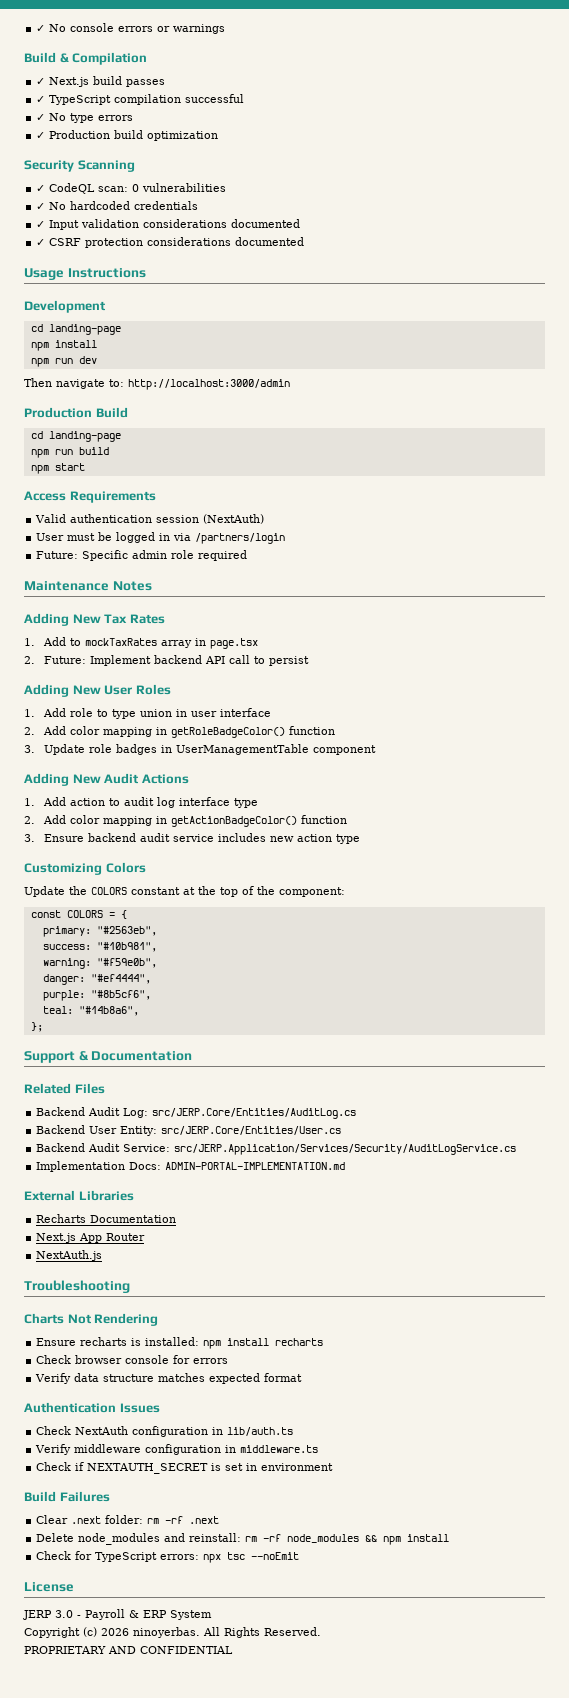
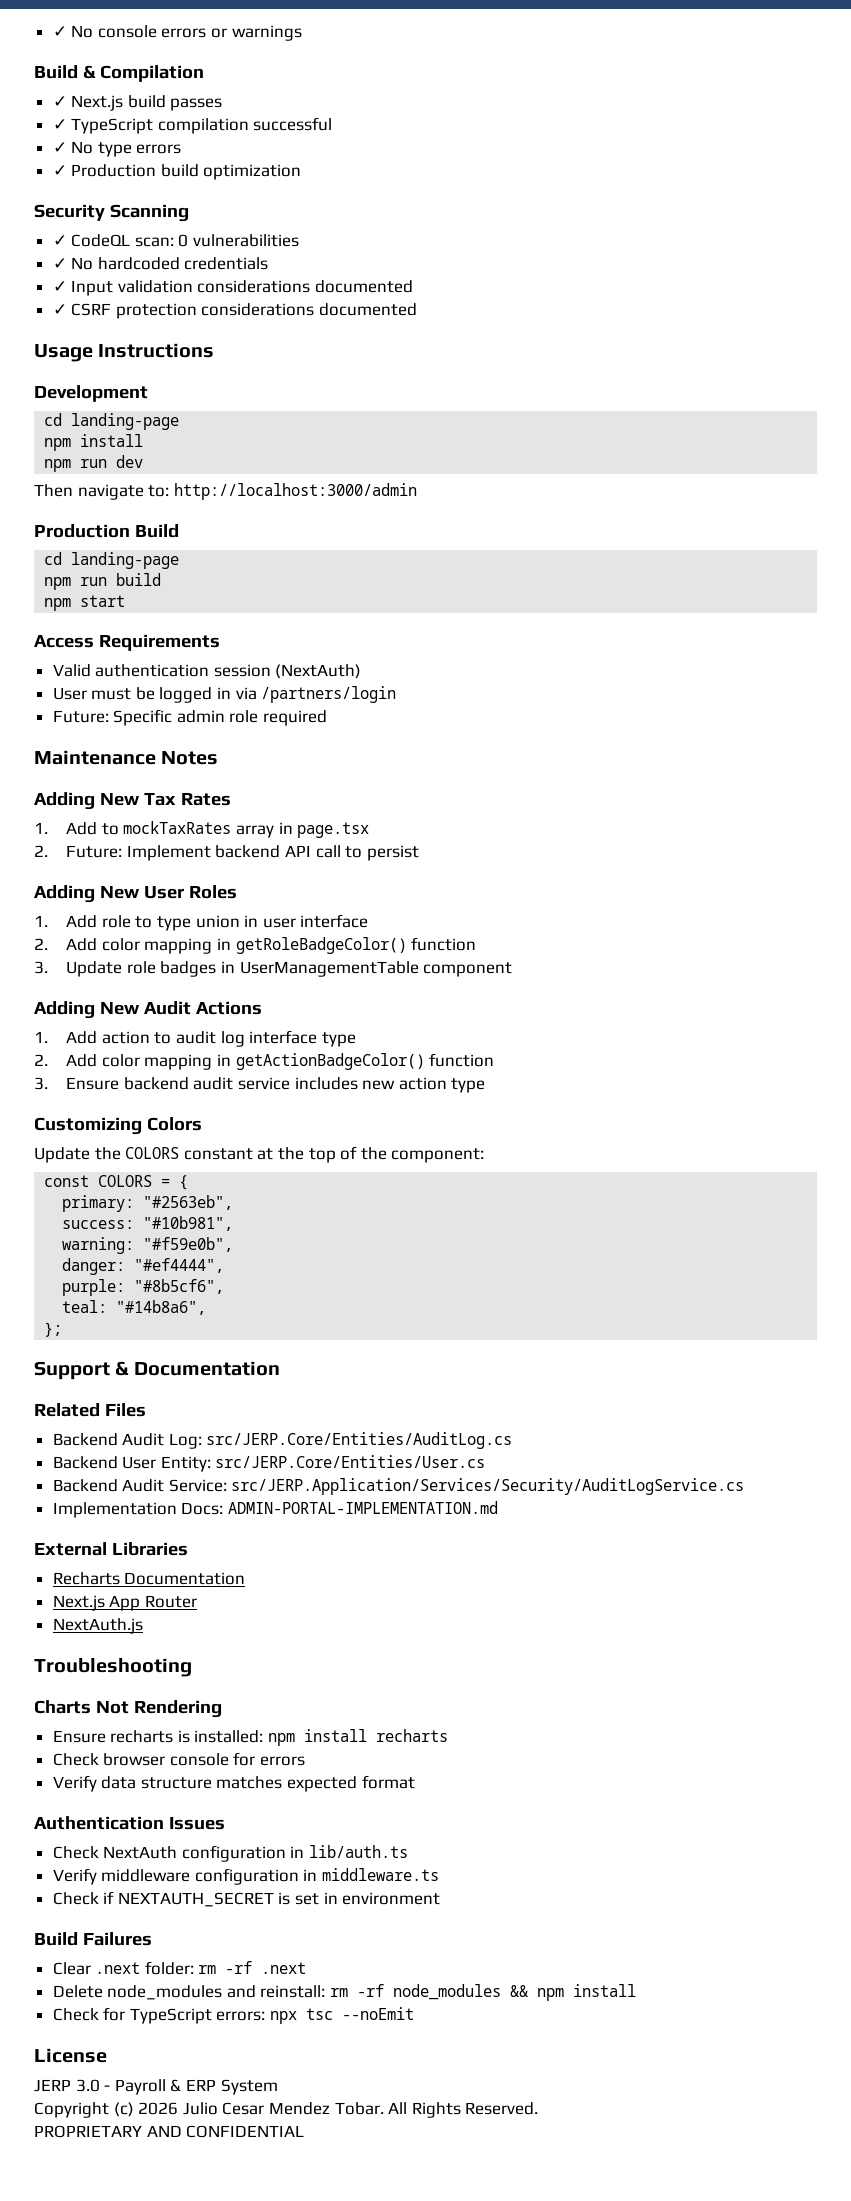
[133,1627,200,1638] ninoyerbas. -> [182,2102,384,2115] Julio Cesar Mendez Tobar.

